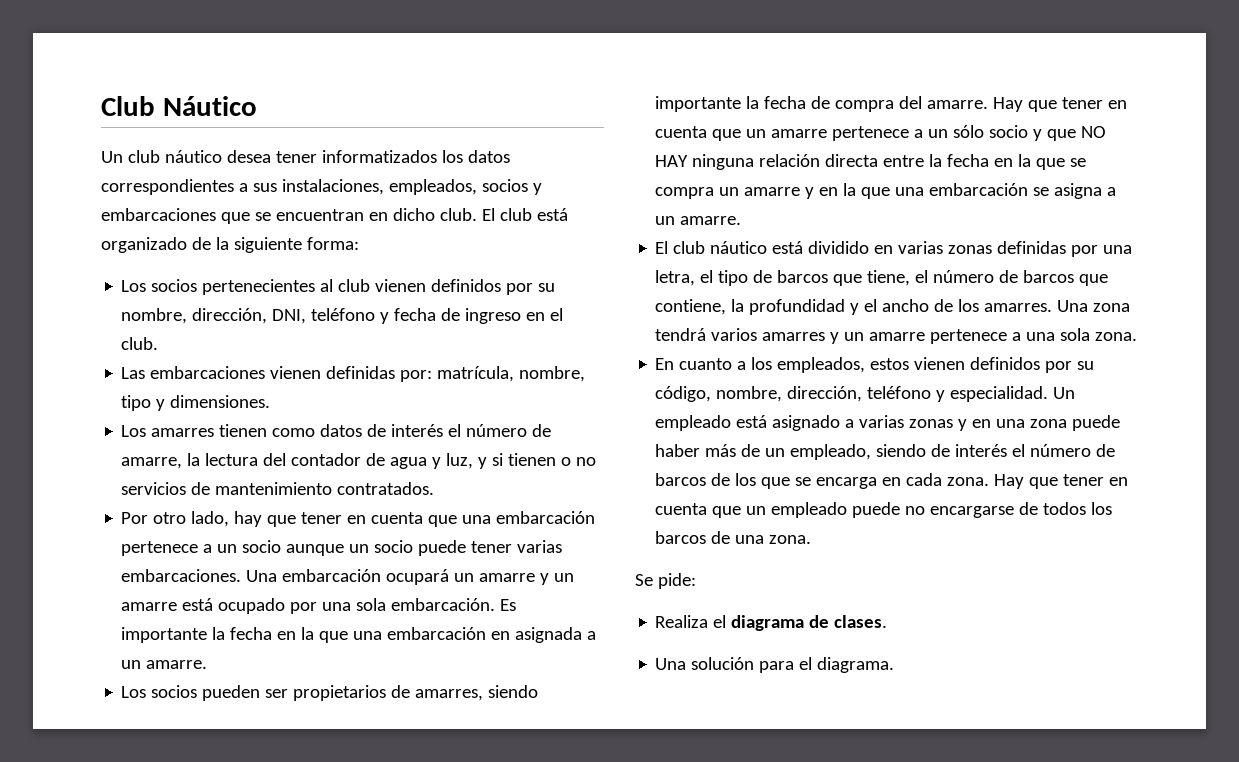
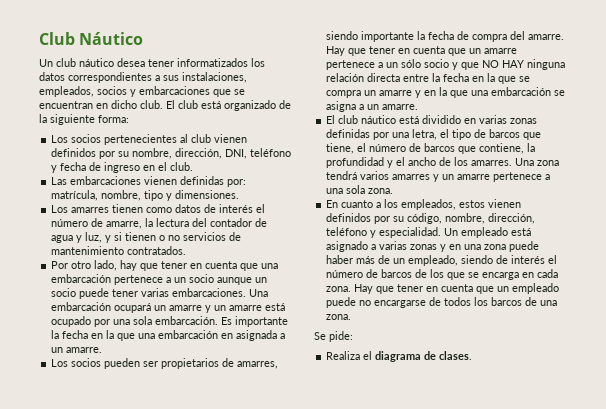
[655,657,895,673] // Una solución para el diagrama. -> (473, 355) none

